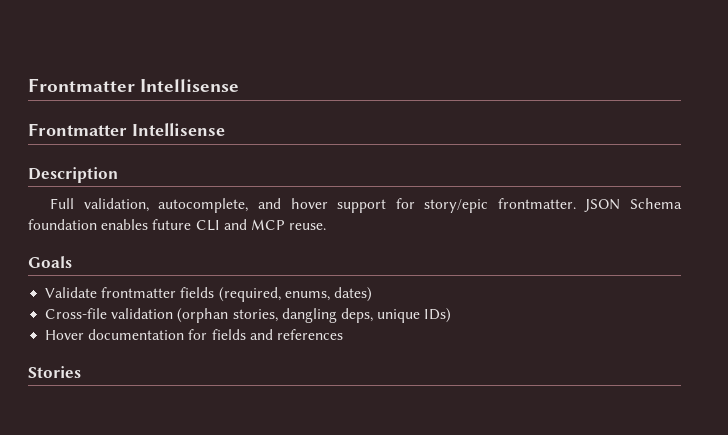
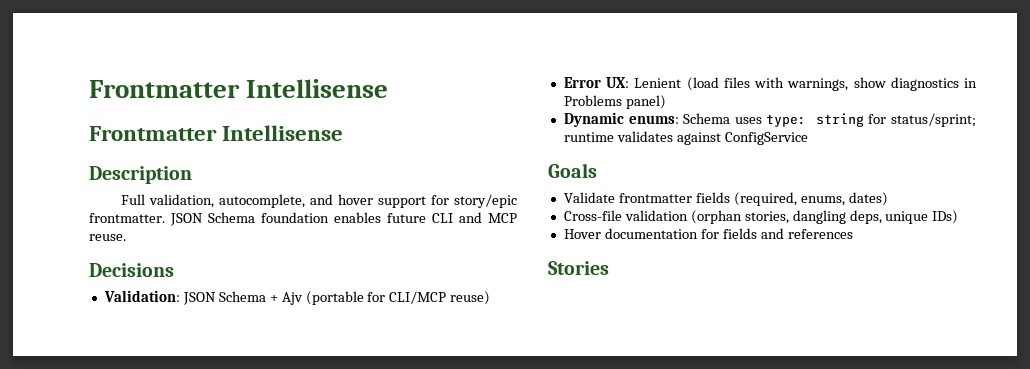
(327, 226) none -> [89,263,174,277] [103,290,491,305] [563,77,977,91] [563,95,666,109] [563,112,976,127] [563,131,808,145] // Decisions // Validation: JSON Schema + Ajv (portable for CLI/MCP reuse) // Error UX: Lenient (load files with warnings, show diagnostics in Problems panel) // Dynamic enums: Schema uses type: string for status/sprint; runtime validates against ConfigService

